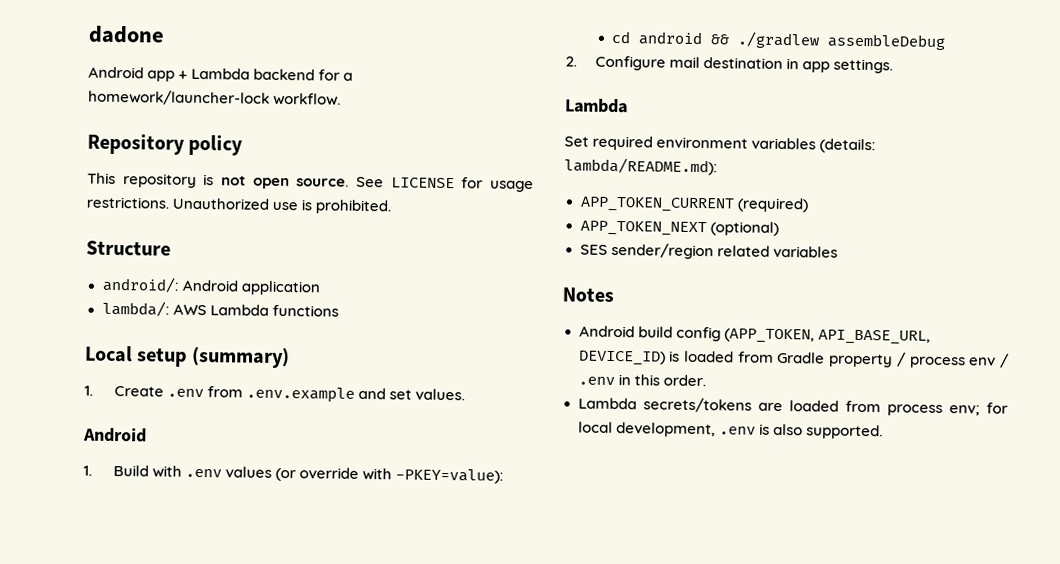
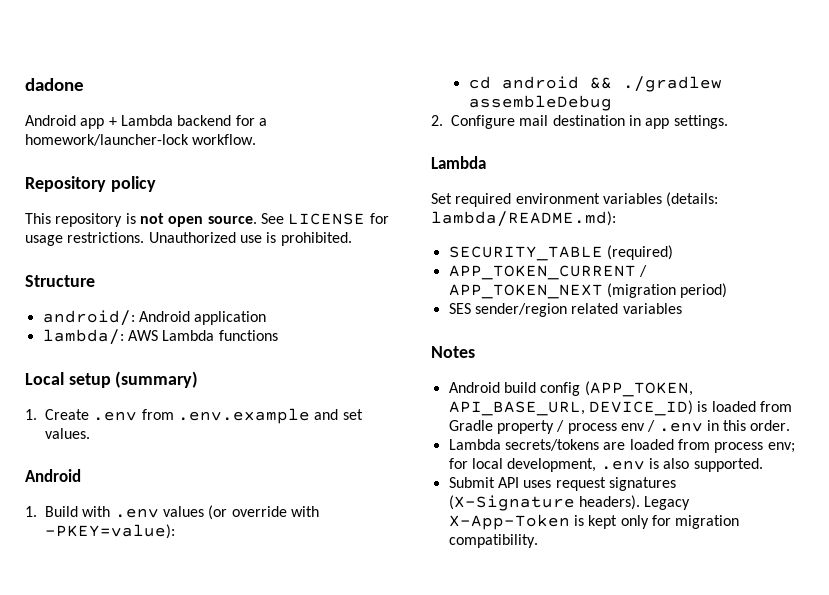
[579,196,735,213] APP_TOKEN_CURRENT -> [448,246,603,261] SECURITY_TABLE
[579,220,779,237] APP_TOKEN_NEXT (optional) -> [448,265,647,280] [448,283,728,299] APP_TOKEN_CURRENT / APP_TOKEN_NEXT (migration period)
(883, 432) none -> [448,477,676,491] [448,495,691,511] [448,514,740,530] [448,534,538,548] // Submit API uses request signatures (X-Signature headers). Legacy X-App-Token is kept only for migration compatibility.

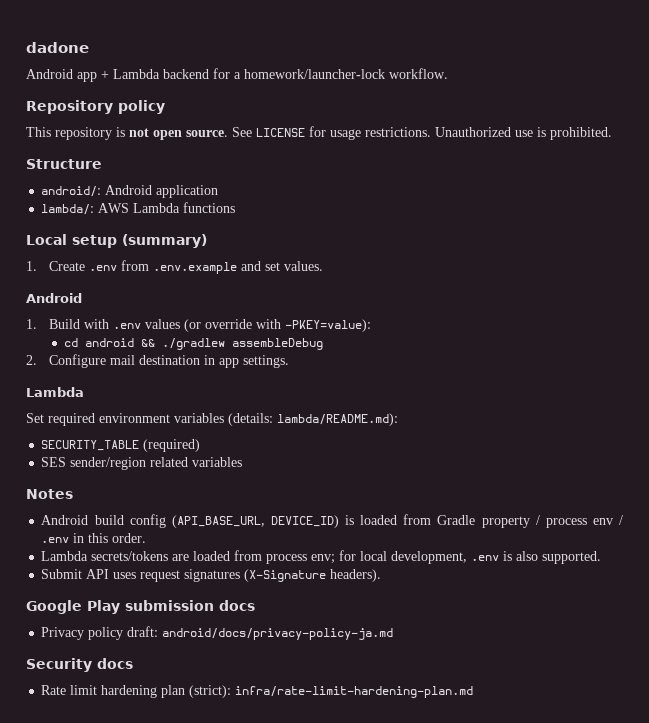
[448,265,647,280] [448,283,728,299] // APP_TOKEN_CURRENT / APP_TOKEN_NEXT (migration period) -> (201, 445) none
[584,381,693,397] [448,401,585,416] (APP_TOKEN, API_BASE_URL, -> [171,515,265,528] (API_BASE_URL,
[644,496,691,510] [448,514,740,530] [448,534,538,548] Legacy X-App-Token is kept only for migration compatibility. -> [26,600,255,614] [41,626,394,640] [26,658,133,672] [41,685,474,698] // Google Play submission docs // Privacy policy draft: android/docs/privacy-policy-ja.md // Security docs // Rate limit hardening plan (strict): infra/rate-limit-hardening-plan.md

